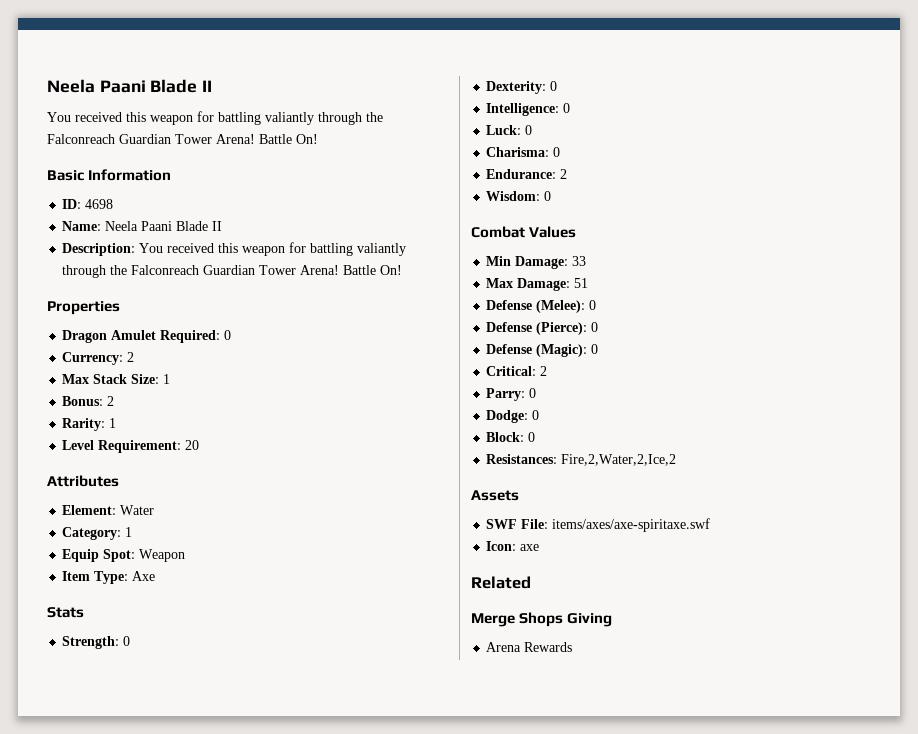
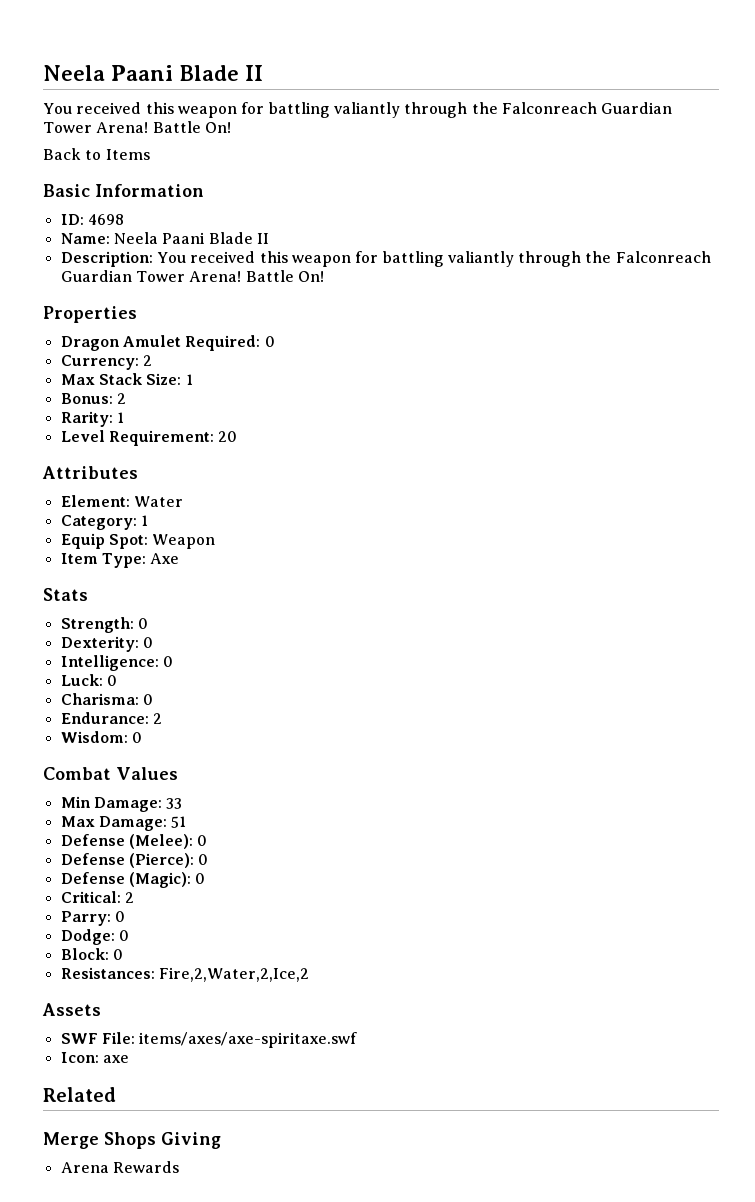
(318, 139) none -> [43,148,150,160] // Back to Items

